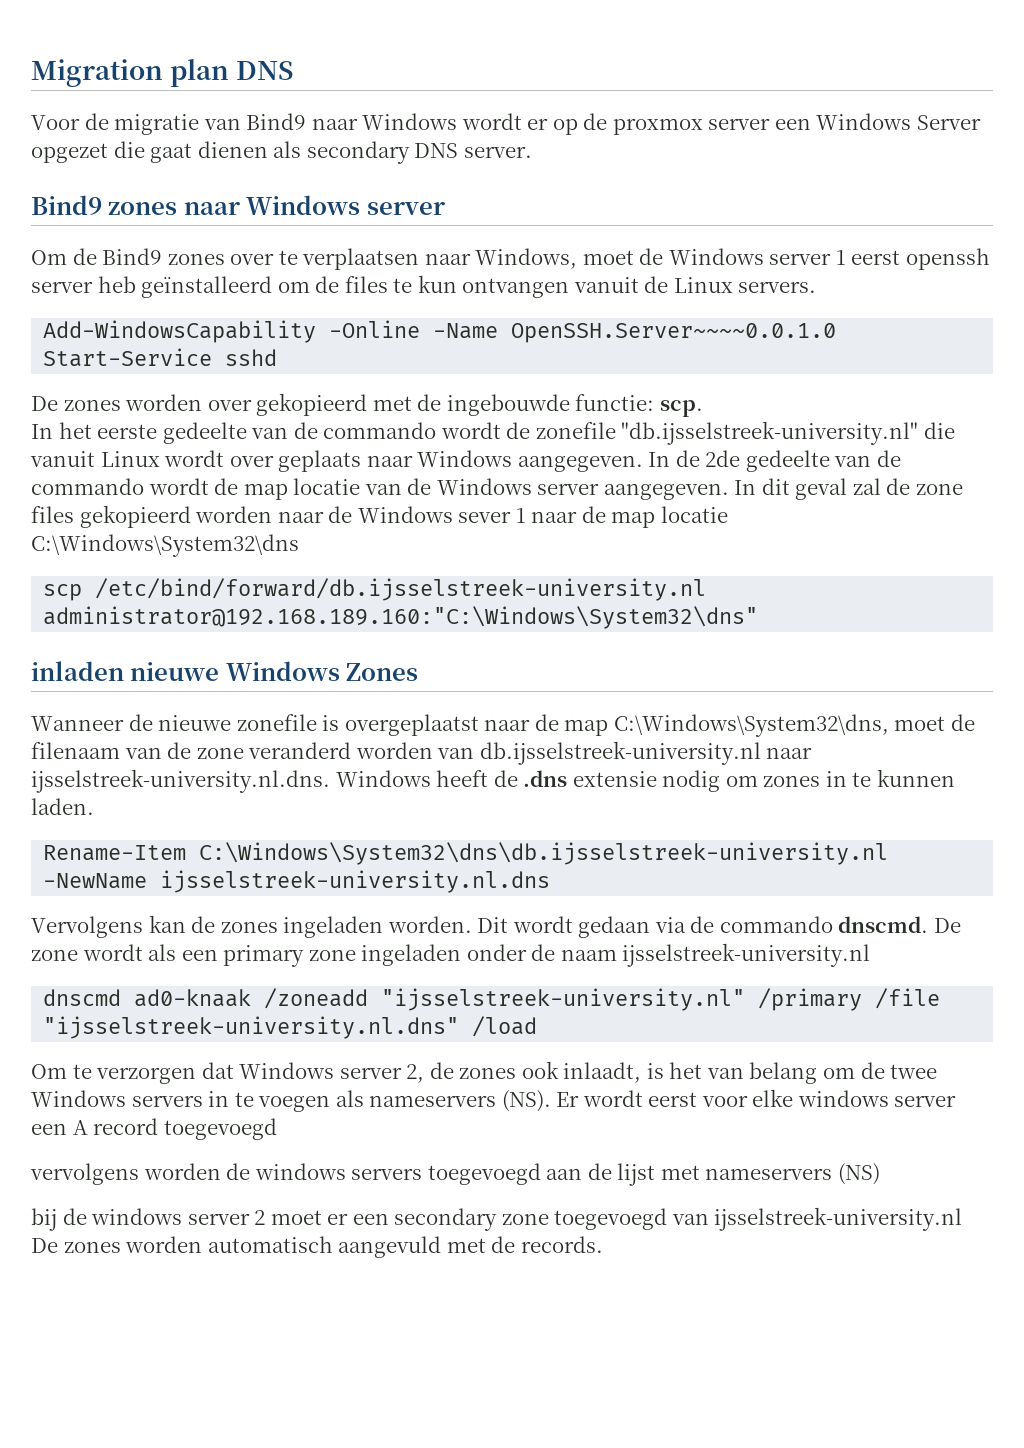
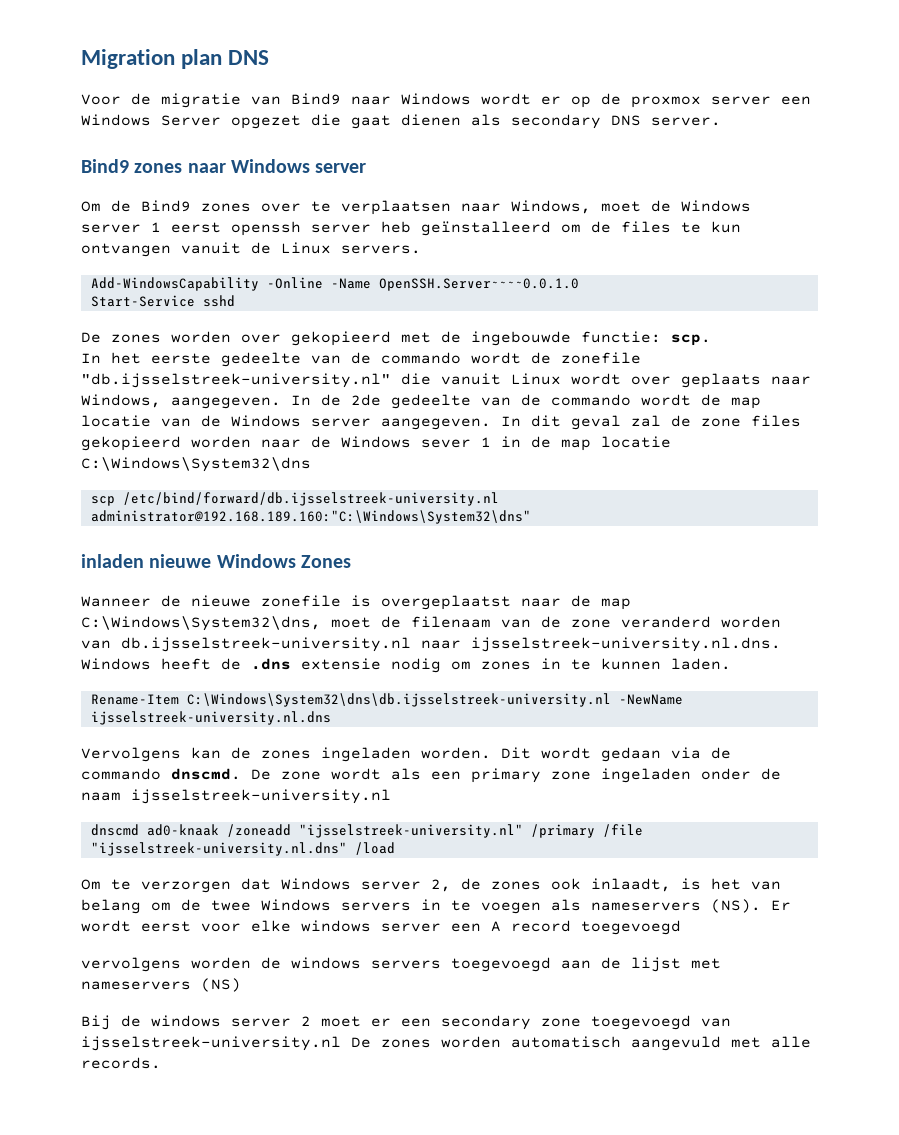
[417,450,513,467] Windows -> [81,394,161,408] Windows,
[531,511,578,523] naar -> [501,436,521,448] in
[31,1208,57,1231] bij -> [81,1015,111,1030] Bij
[491,1236,516,1253] de -> [771,1036,811,1048] alle

